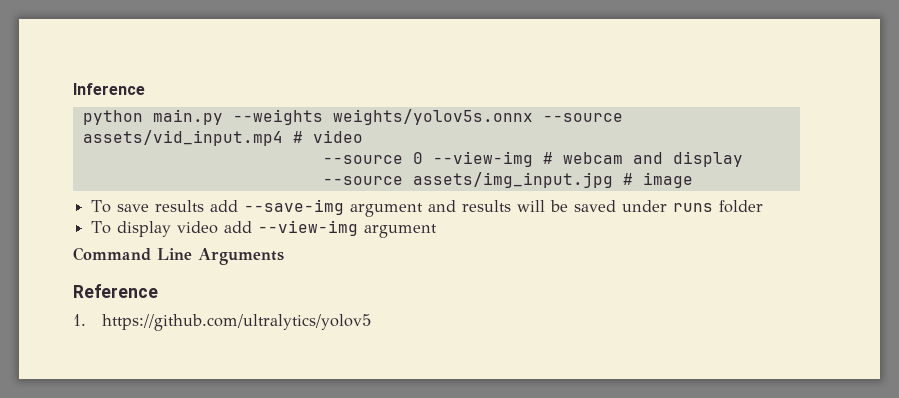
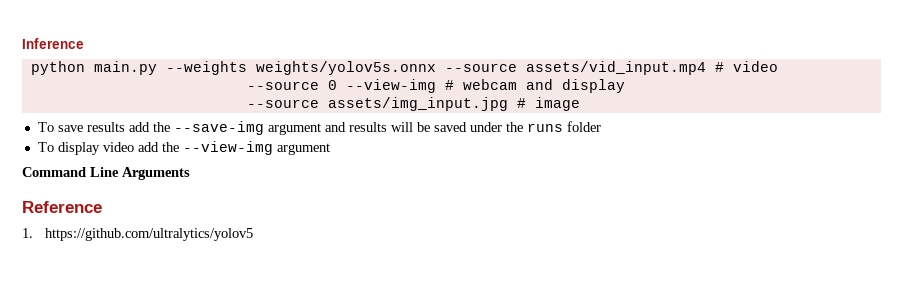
(239, 206) none -> [152,122,170,132] the
(668, 206) none -> [505,122,523,132] the
(253, 227) none -> [161,142,179,152] the

